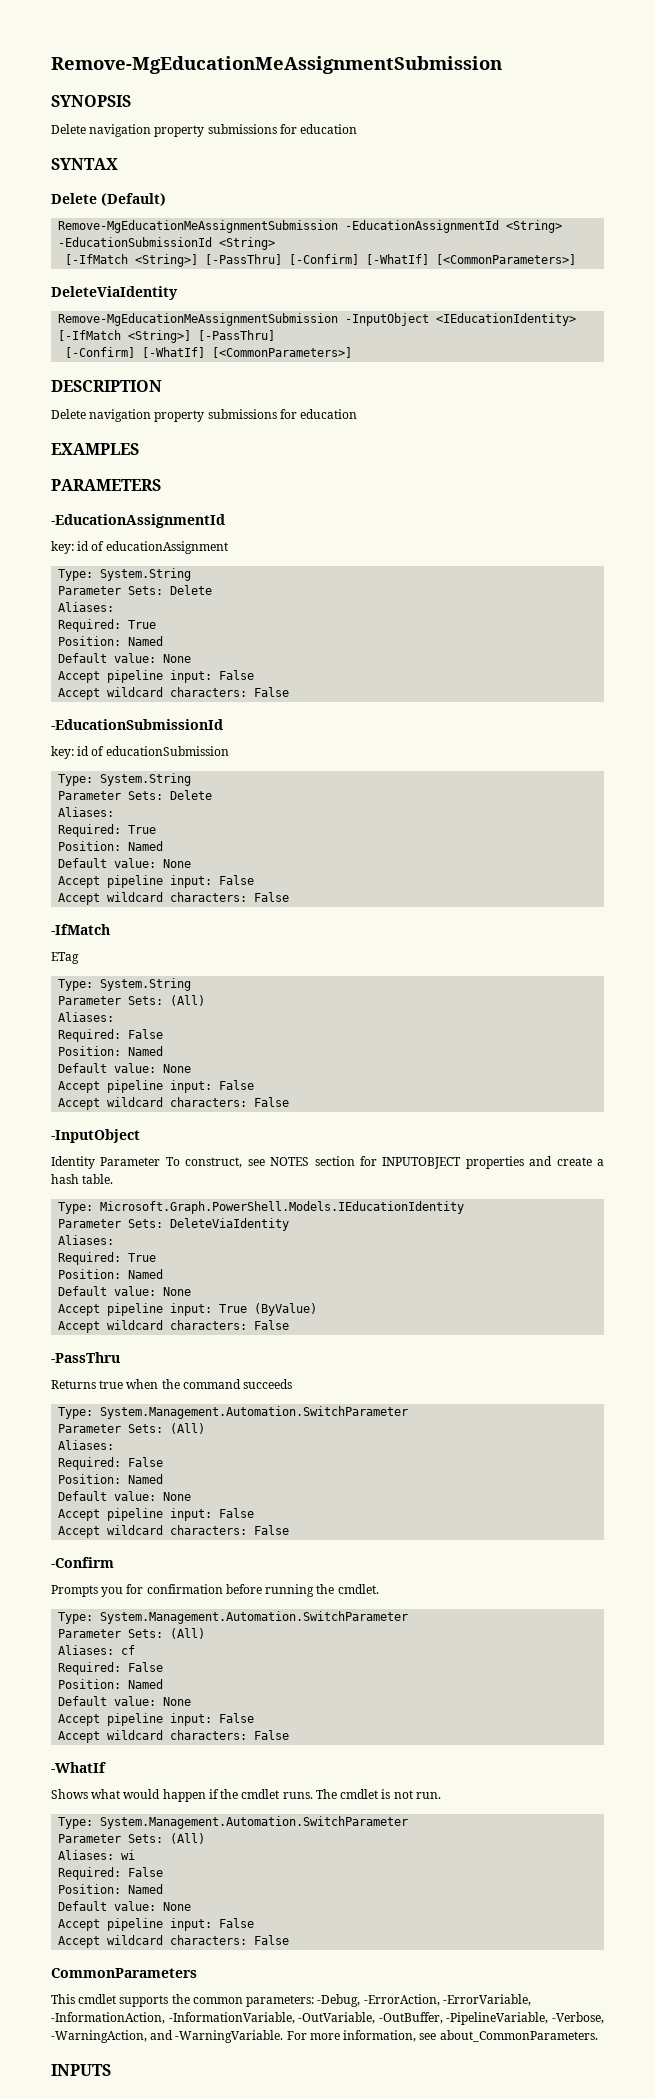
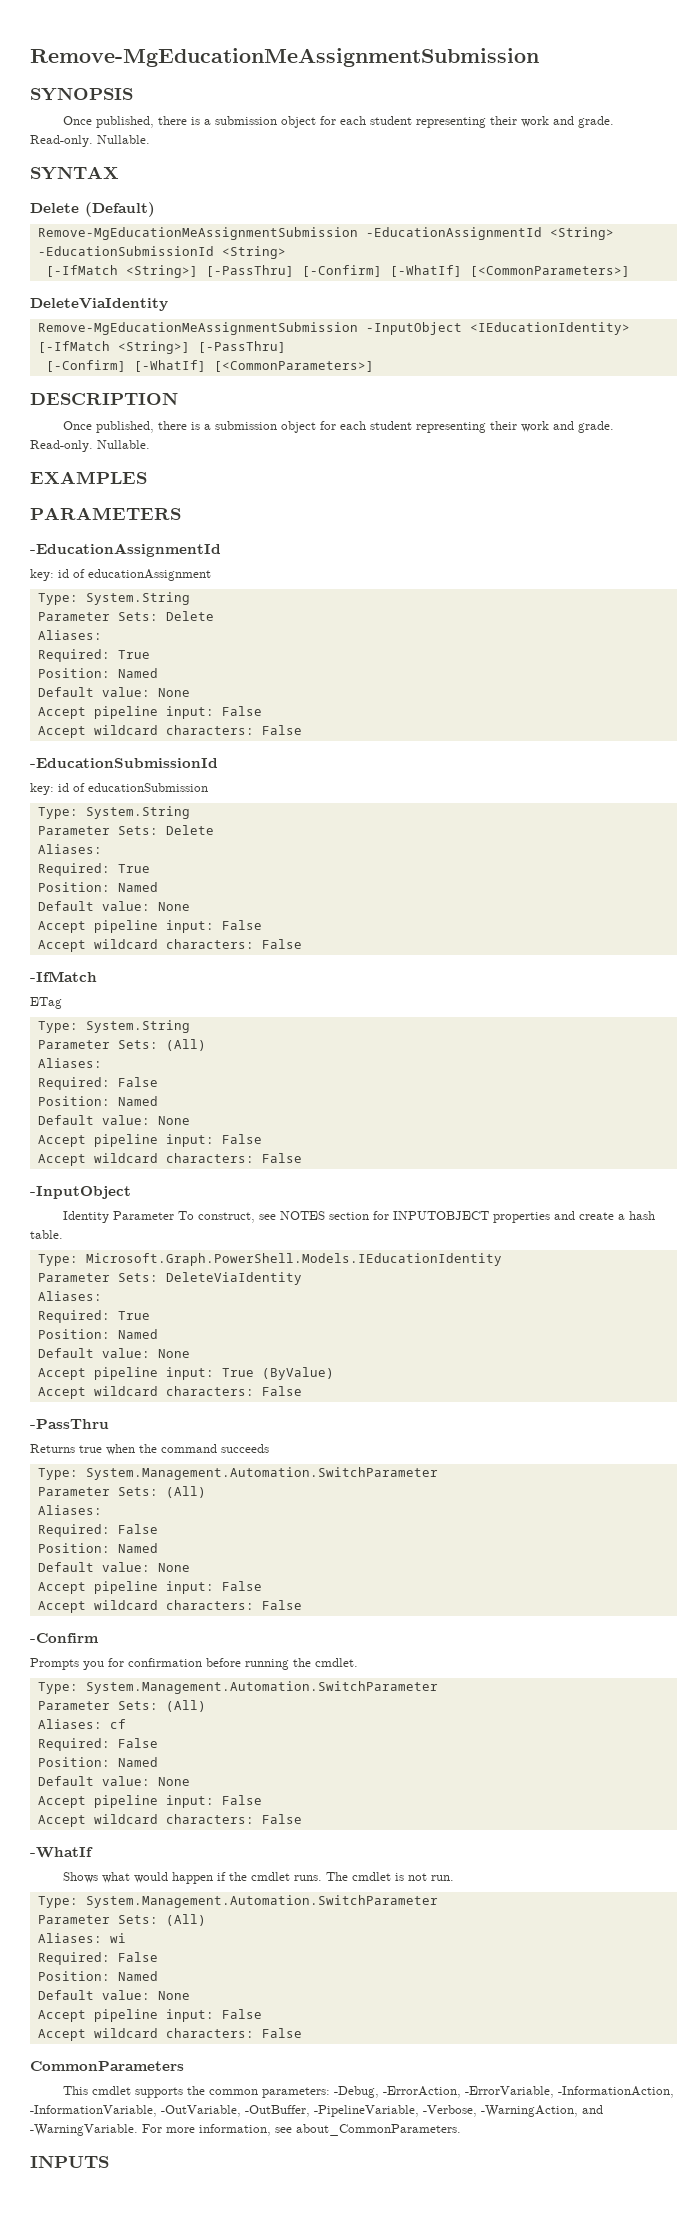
[51,124,358,137] Delete navigation property submissions for education -> [63,116,615,128] [30,135,150,147] Once published, there is a submission object for each student representing their work and grade. Read-only. Nullable.
[51,409,358,422] Delete navigation property submissions for education -> [63,421,615,433] [30,440,150,452] Once published, there is a submission object for each student representing their work and grade. Read-only. Nullable.

